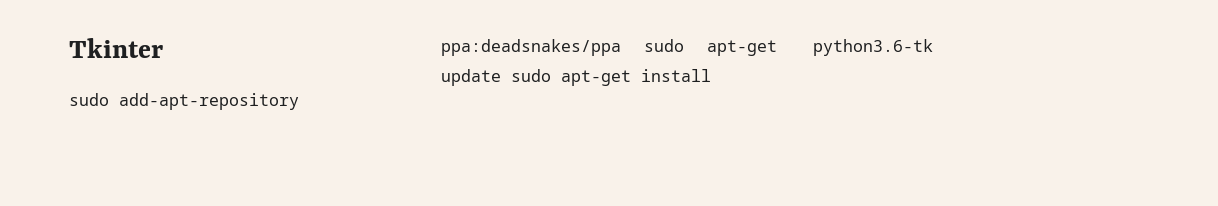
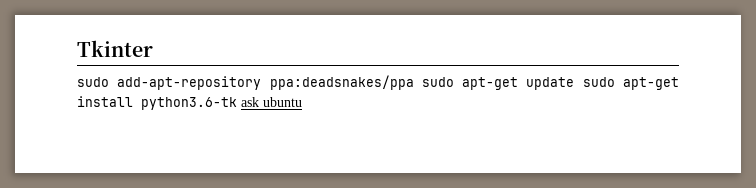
(933, 47) none -> [241,97,302,107] ask ubuntu

